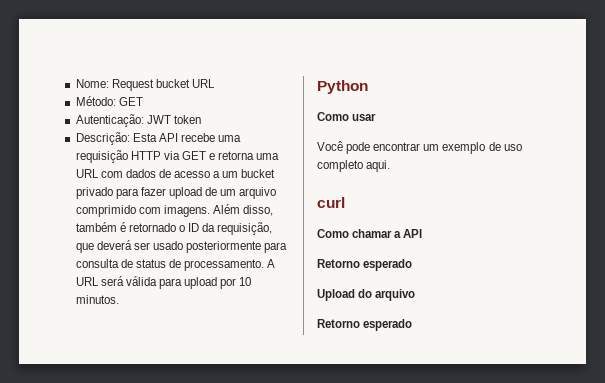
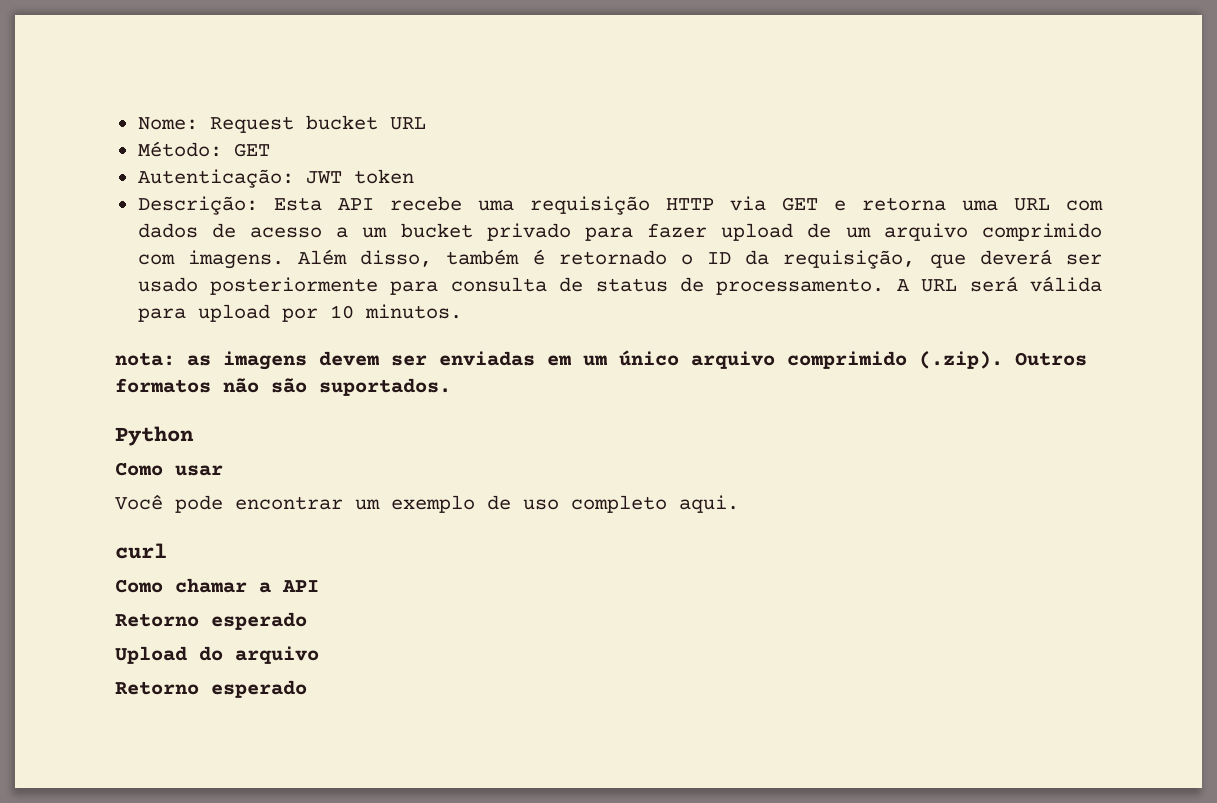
(119, 299) none -> [115,350,1087,370] [115,378,451,396] // nota: as imagens devem ser enviadas em um único arquivo comprimido (.zip). Outros formatos não são suportados.

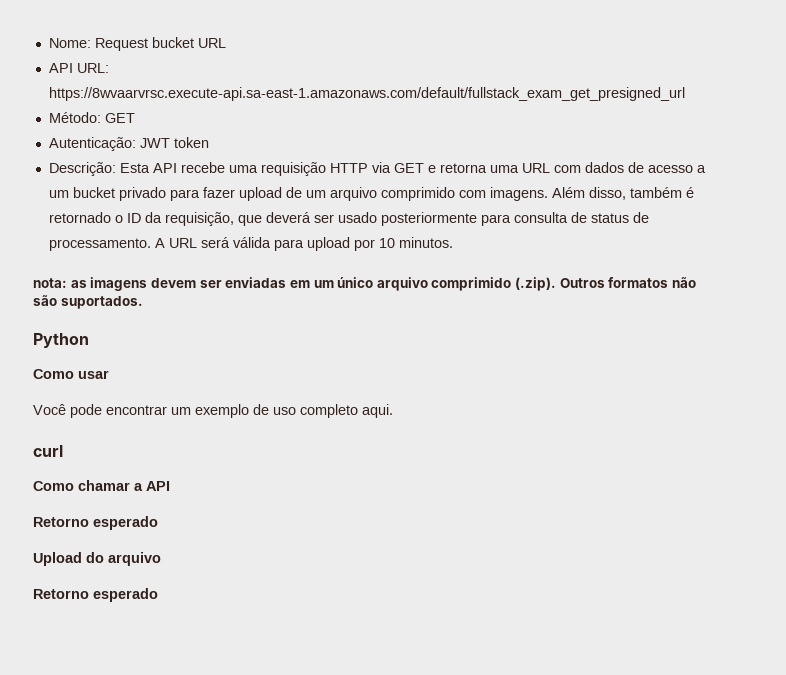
(426, 123) none -> [48,63,109,73] [48,87,685,101] // API URL: https://8wvaarvrsc.execute-api.sa-east-1.amazonaws.com/default/fullstack_exam_get_presigned_url

